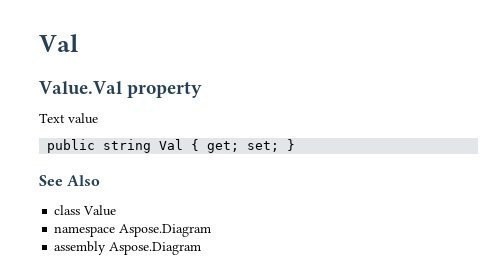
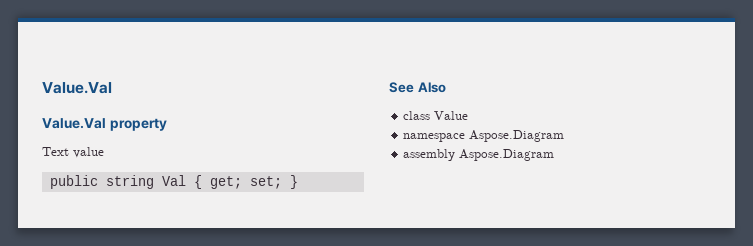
[39,34,78,52] Val -> [42,82,112,94] Value.Val

